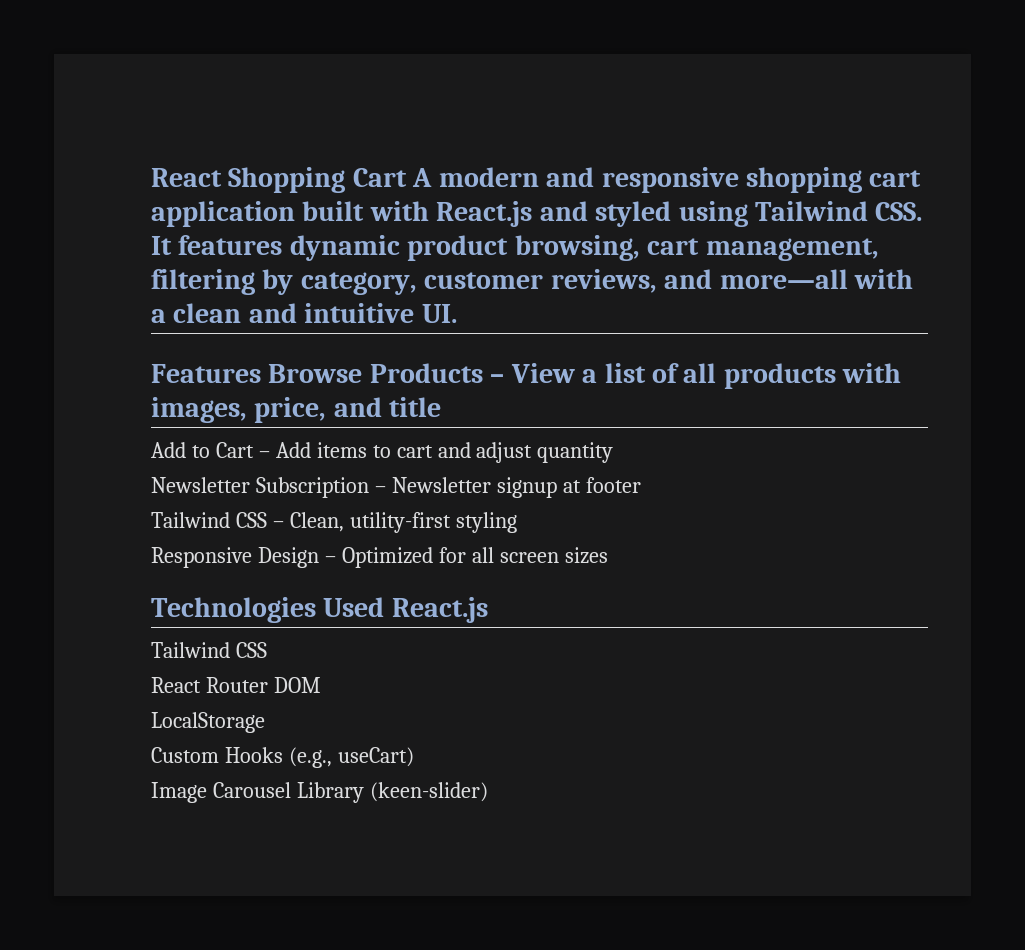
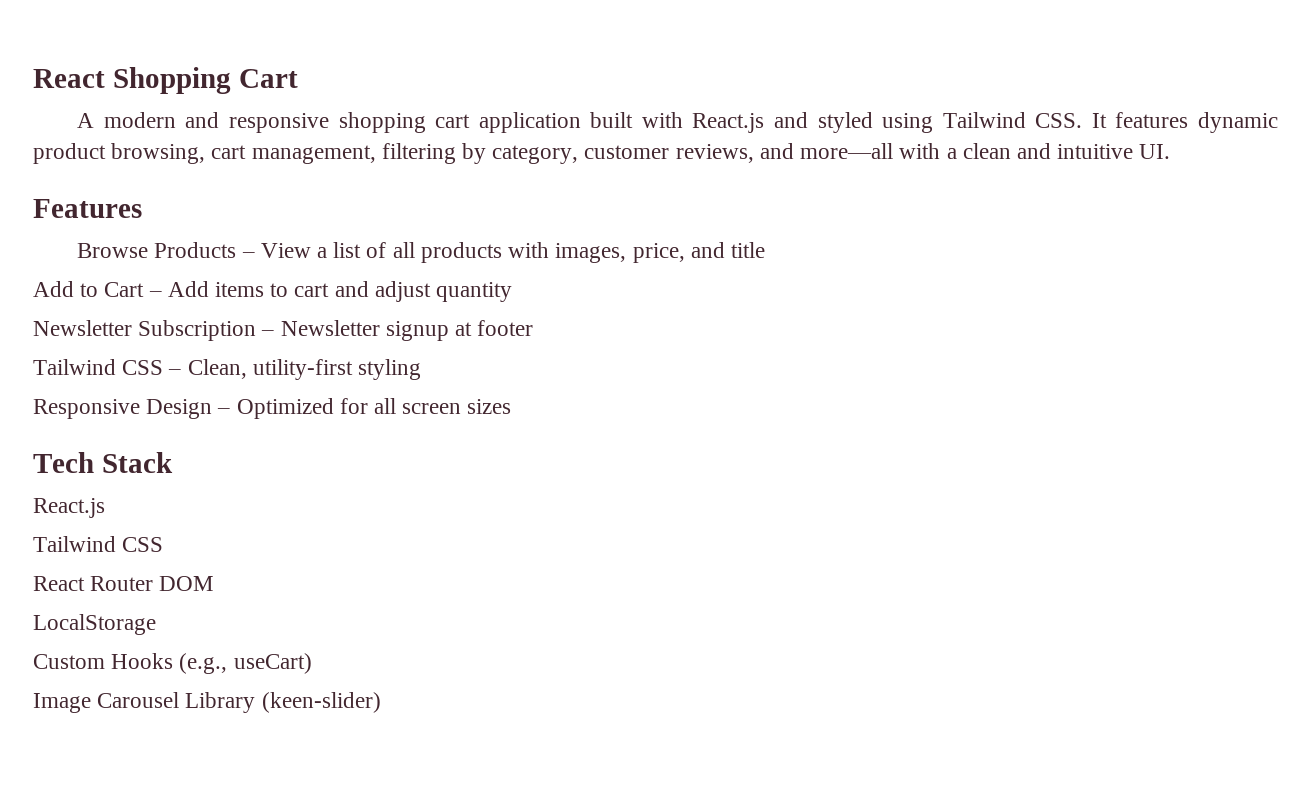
(407, 177) none -> (298, 78) //
(261, 373) none -> (142, 208) //
[151,597,385,623] Technologies Used -> [33,452,173,473] Tech Stack //

